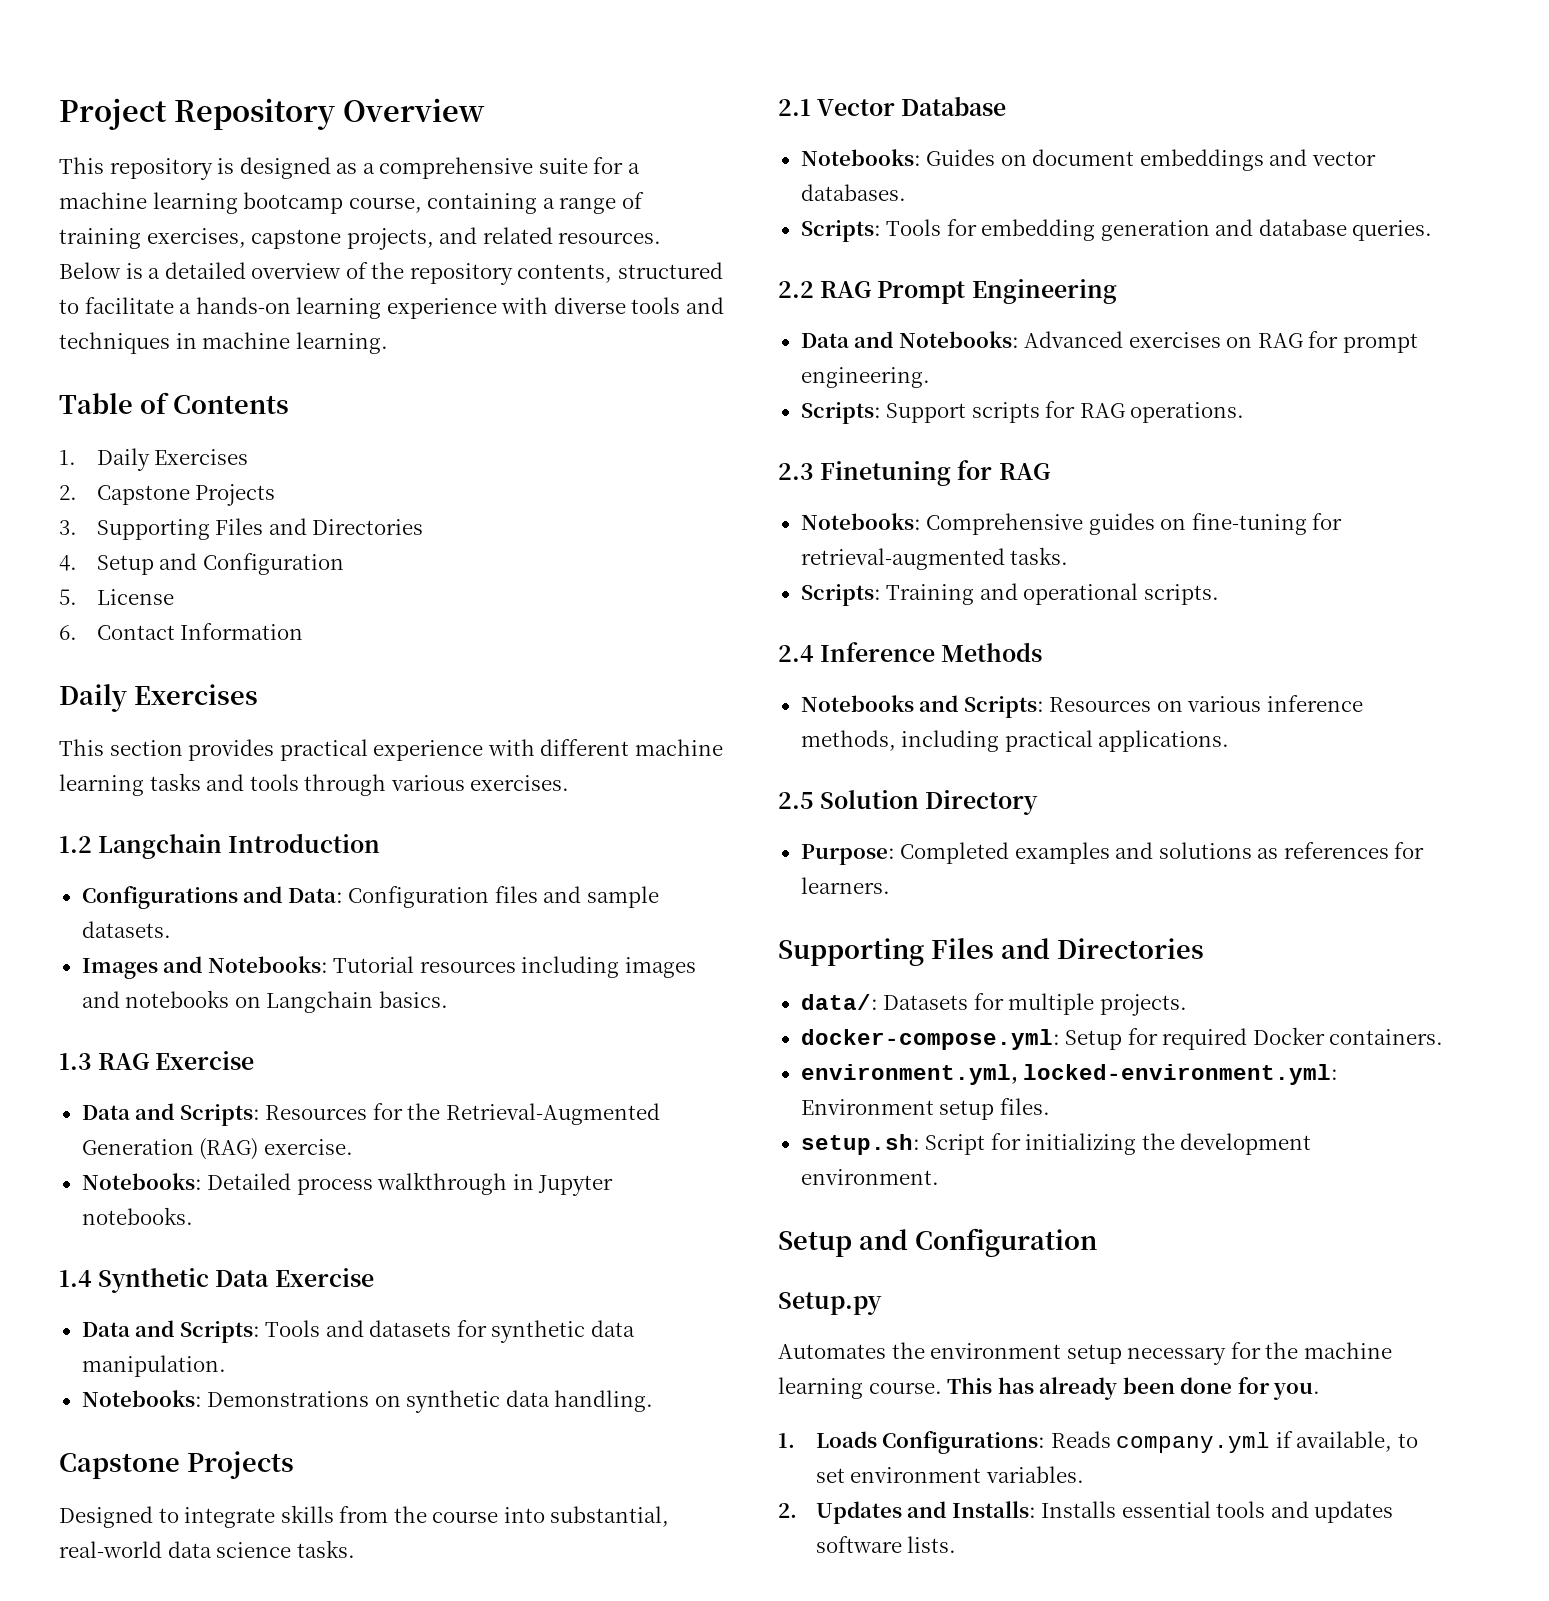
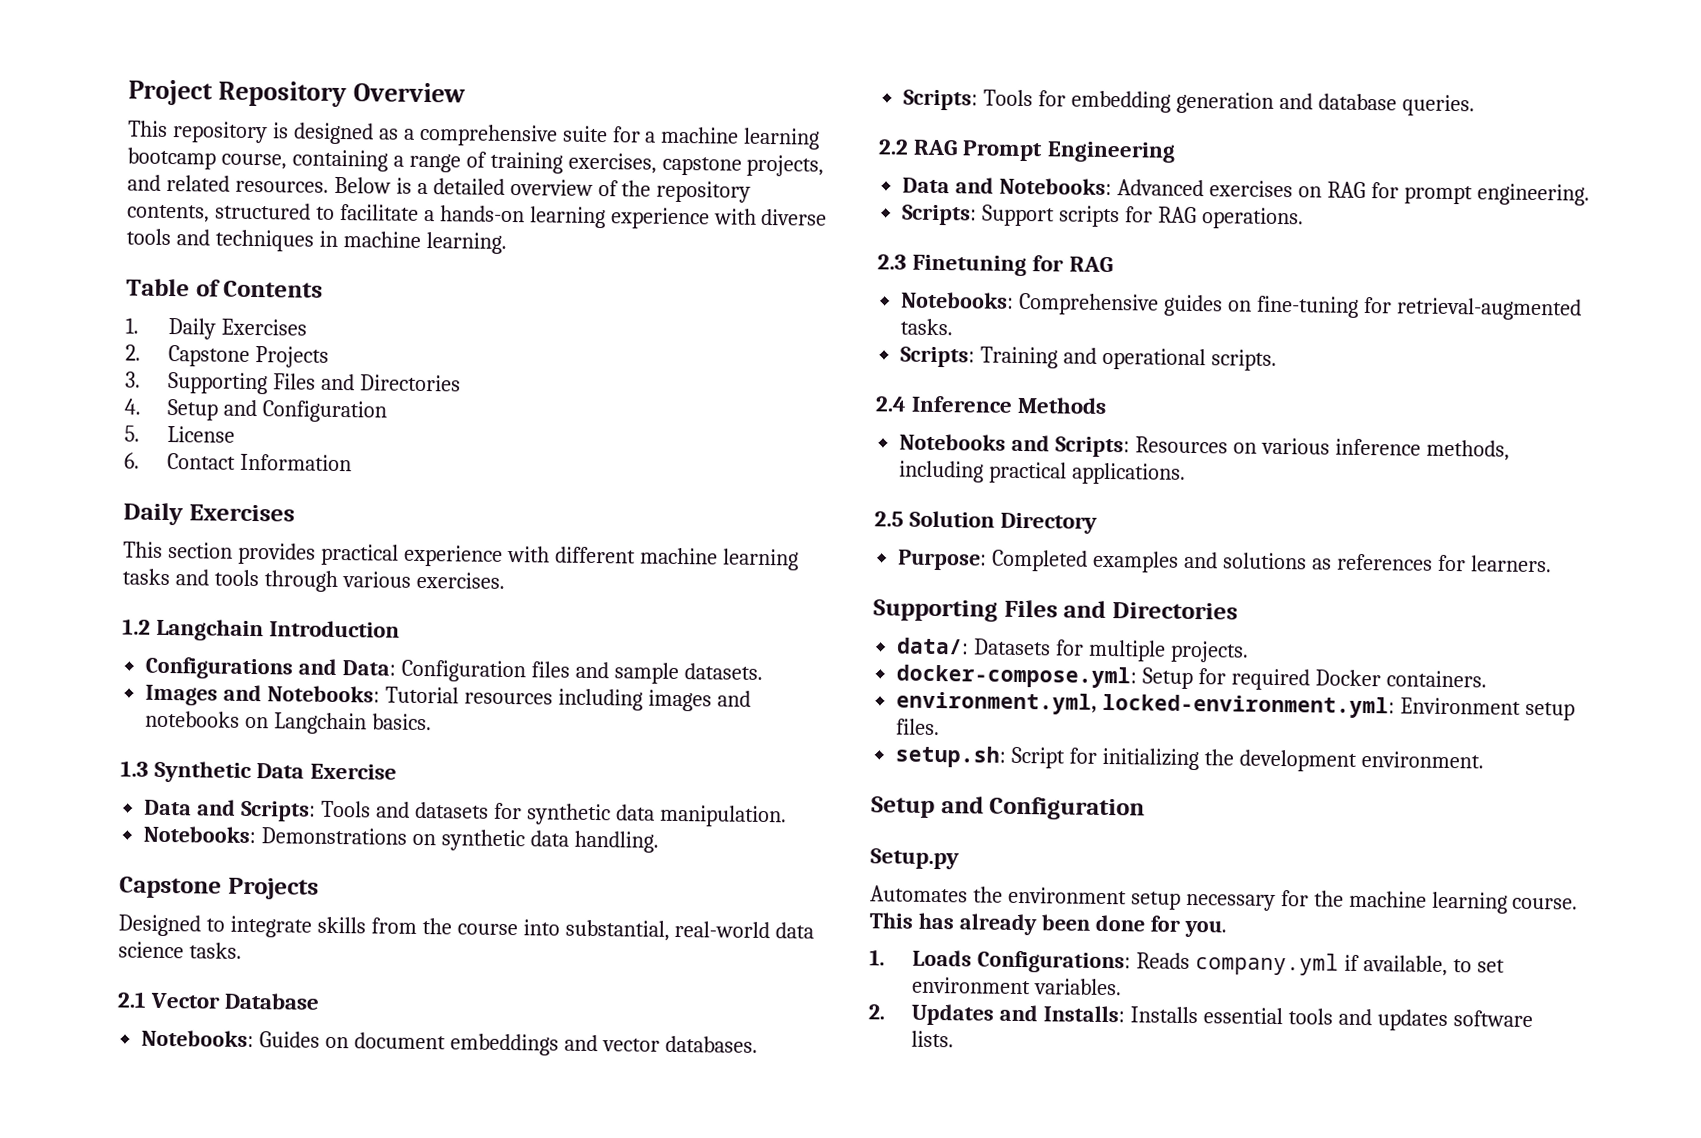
[98,1051,255,1070] [81,1103,660,1126] [81,1138,353,1160] [81,1172,614,1196] [81,1207,193,1225] [59,1270,92,1287] RAG Exercise // Data and Scripts: Resources for the Retrieval-Augmented Generation (RAG) exercise. // Notebooks: Detailed process walkthrough in Jupyter notebooks. // 1.4 -> (149, 768) none

